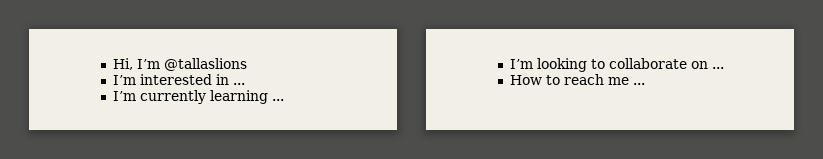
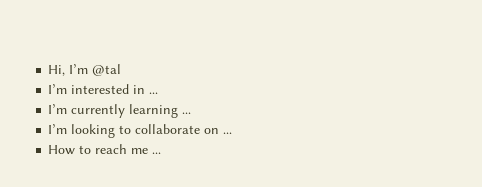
[163,58,247,71] @tallaslions -> [92,64,122,76] @tal

